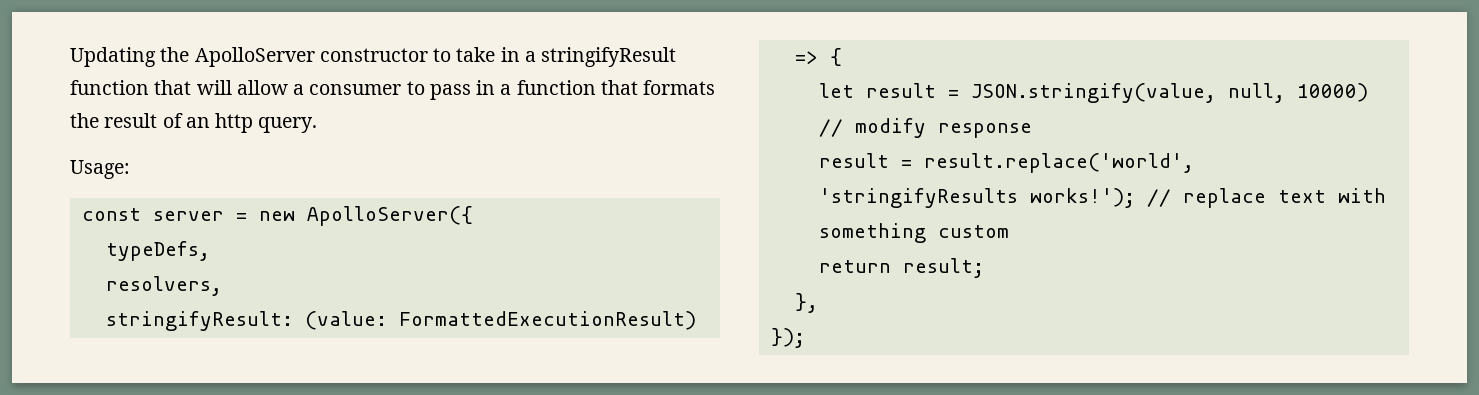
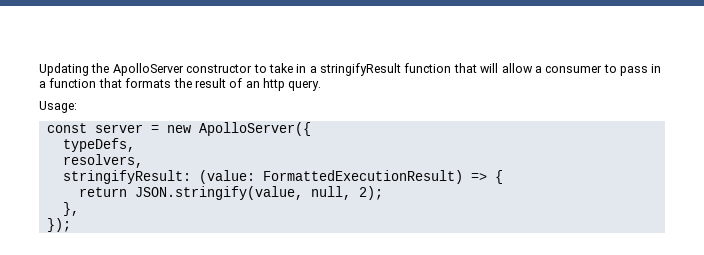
[818,83,1368,103] [818,118,1032,138] [818,153,1194,173] [818,188,1386,208] [818,223,1009,243] [818,258,984,278] let result = JSON.stringify(value, null, 10000) // modify response // result = result.replace('world', 'stringifyResults works!'); // replace text with something custom // return result; -> [78,186,383,200] return JSON.stringify(value, null, 2);

